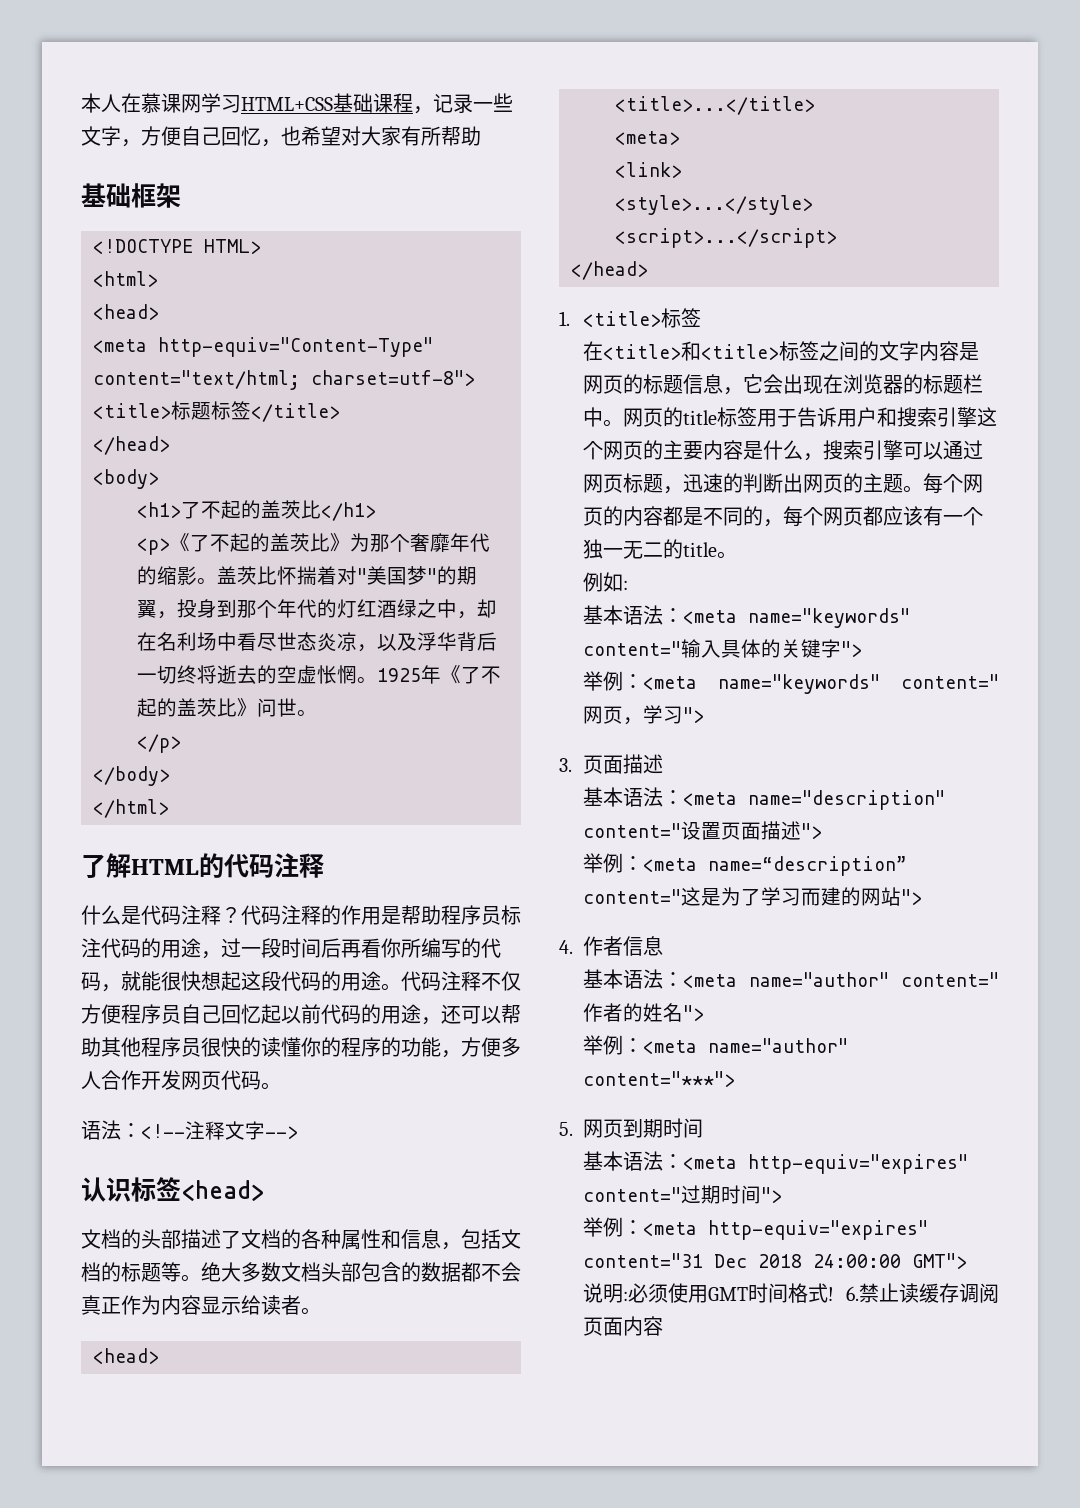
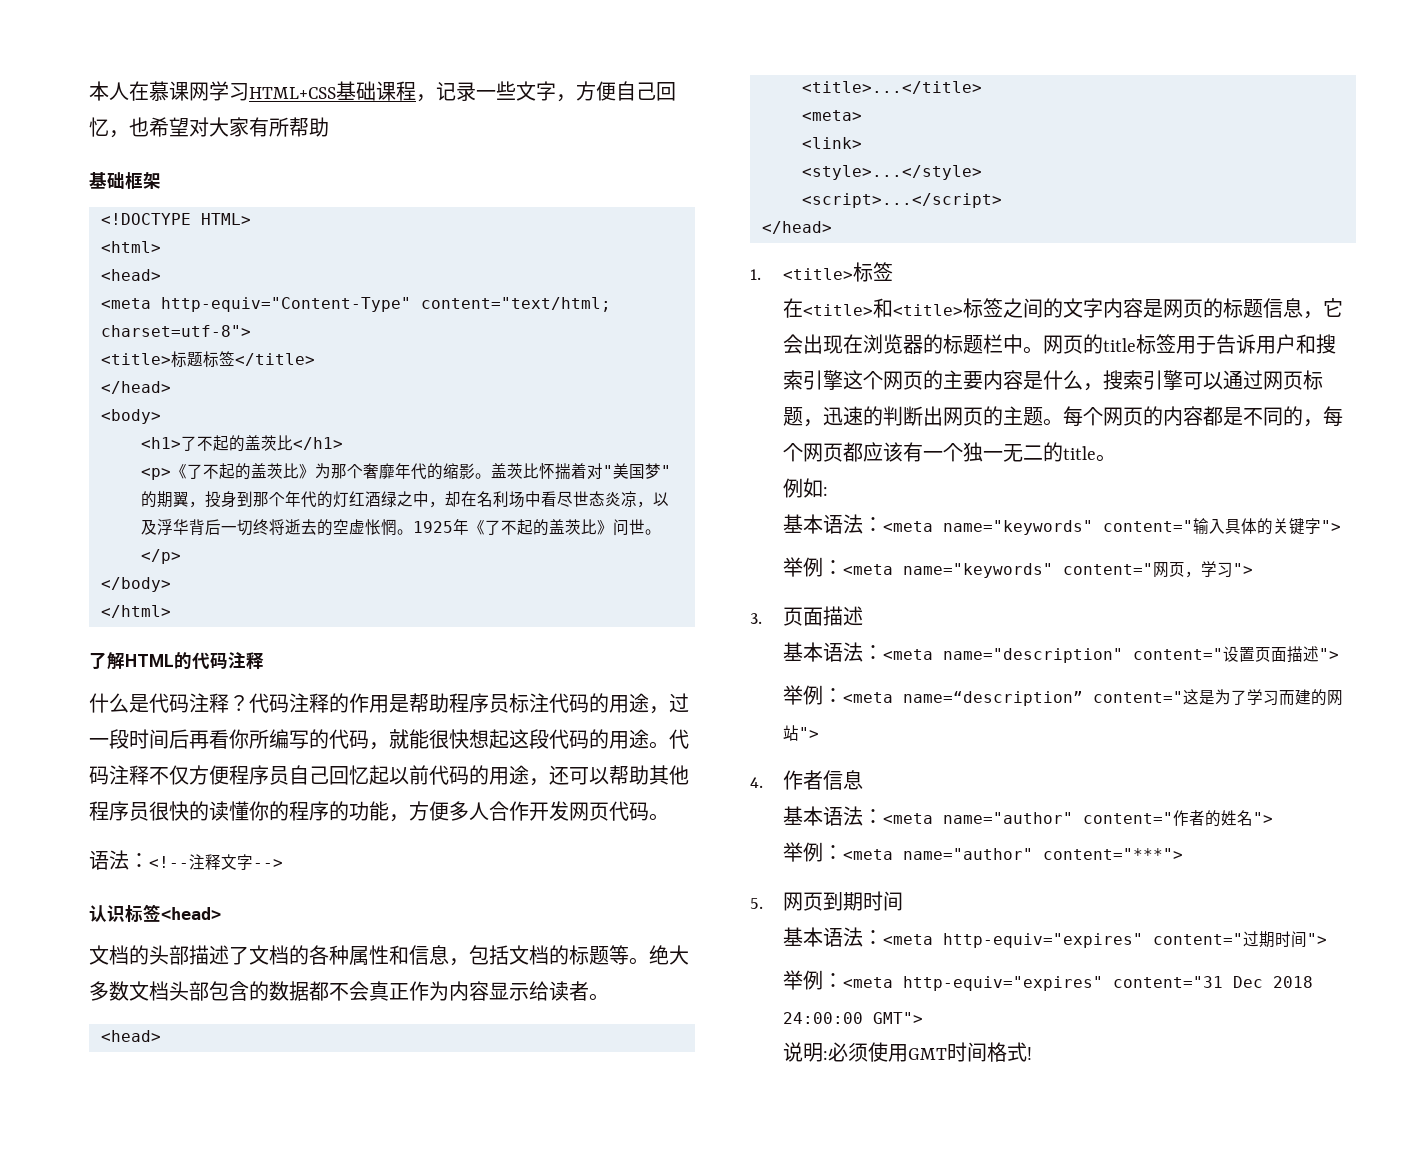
[846,1283,999,1303] [583,1316,664,1336] 6.禁止读缓存调阅页面内容 -> (1033, 1053) none

